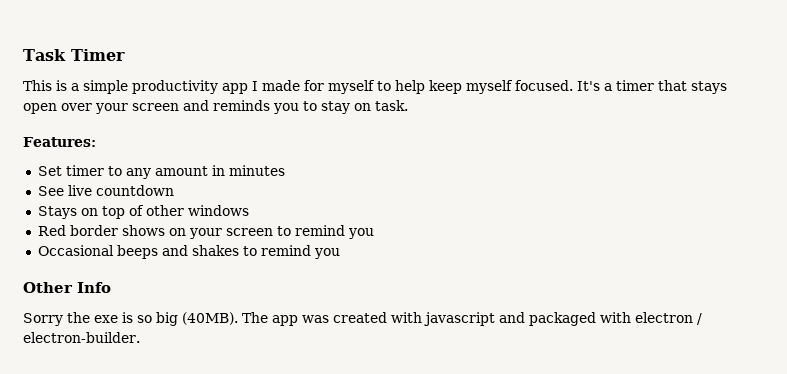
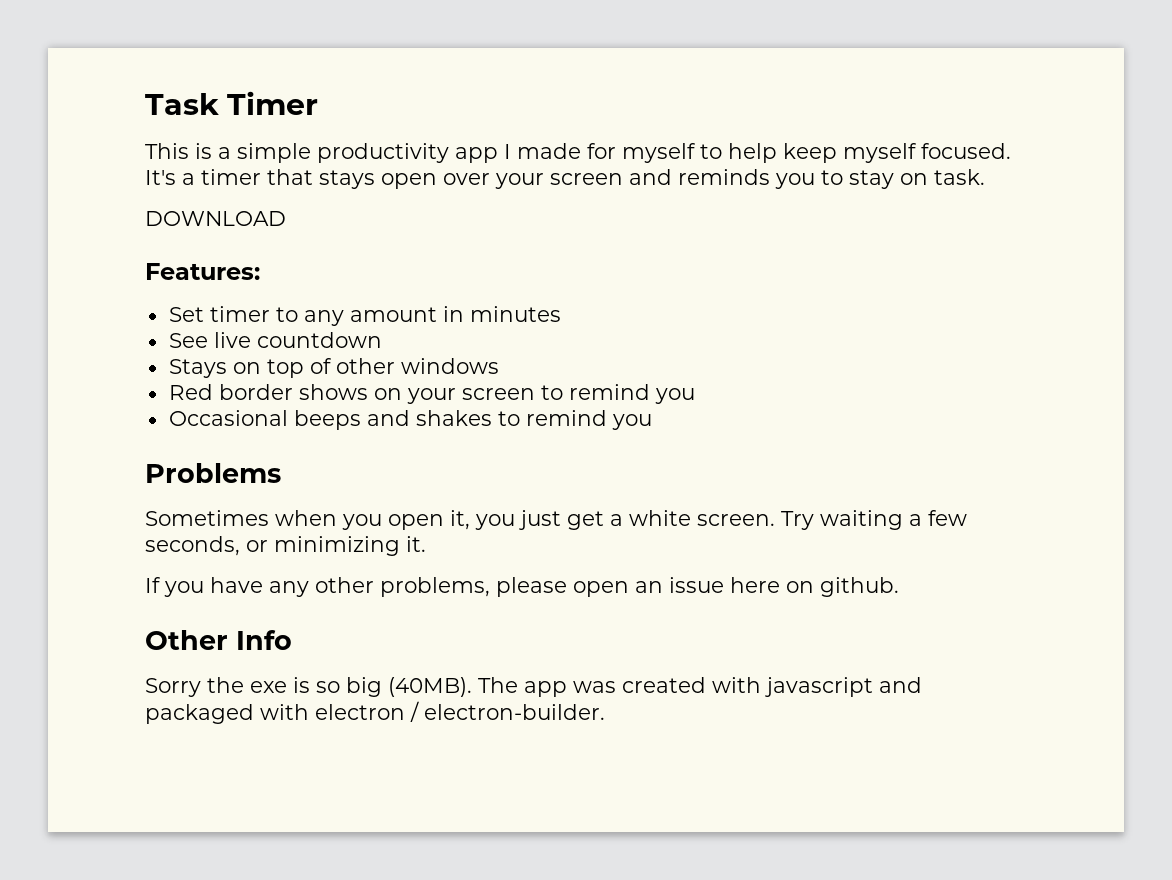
(408, 105) none -> [145,211,286,226] // DOWNLOAD
(340, 253) none -> [145,463,281,483] [145,510,967,530] [145,536,426,556] [145,577,899,597] // Problems // Sometimes when you open it, you just get a white screen. Try waiting a few seconds, or minimizing it. // If you have any other problems, please open an issue here on github.

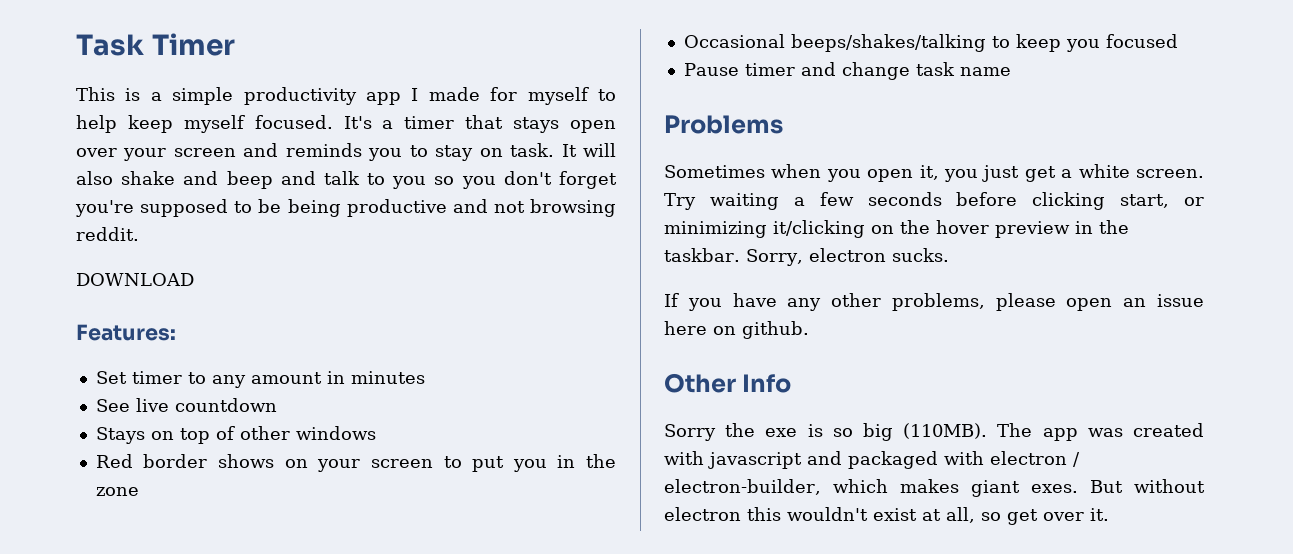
(985, 177) none -> [561,143,616,157] [76,171,617,189] [75,199,616,217] [76,227,139,241] It will also shake and beep and talk to you so you don't forget you're supposed to be being productive and not browsing reddit.
[568,384,695,404] [168,410,652,430] remind you // Occasional beeps and shakes to remind you -> [472,454,616,472] [95,487,139,496] [683,34,1178,52] [683,62,1011,80] put you in the zone // Occasional beeps/shakes/talking to keep you focused // Pause timer and change task name
[145,536,426,556] seconds, or minimizing it. -> [867,192,1204,210] [664,220,1129,238] [664,248,949,266] seconds before clicking start, or minimizing it/clicking on the hover preview in the taskbar. Sorry, electron sucks.
[388,677,472,697] (40MB). -> [903,423,988,439] (110MB).
[424,704,605,720] electron-builder. -> [664,479,1205,497] [664,507,1109,525] electron-builder, which makes giant exes. But without electron this wouldn't exist at all, so get over it.

